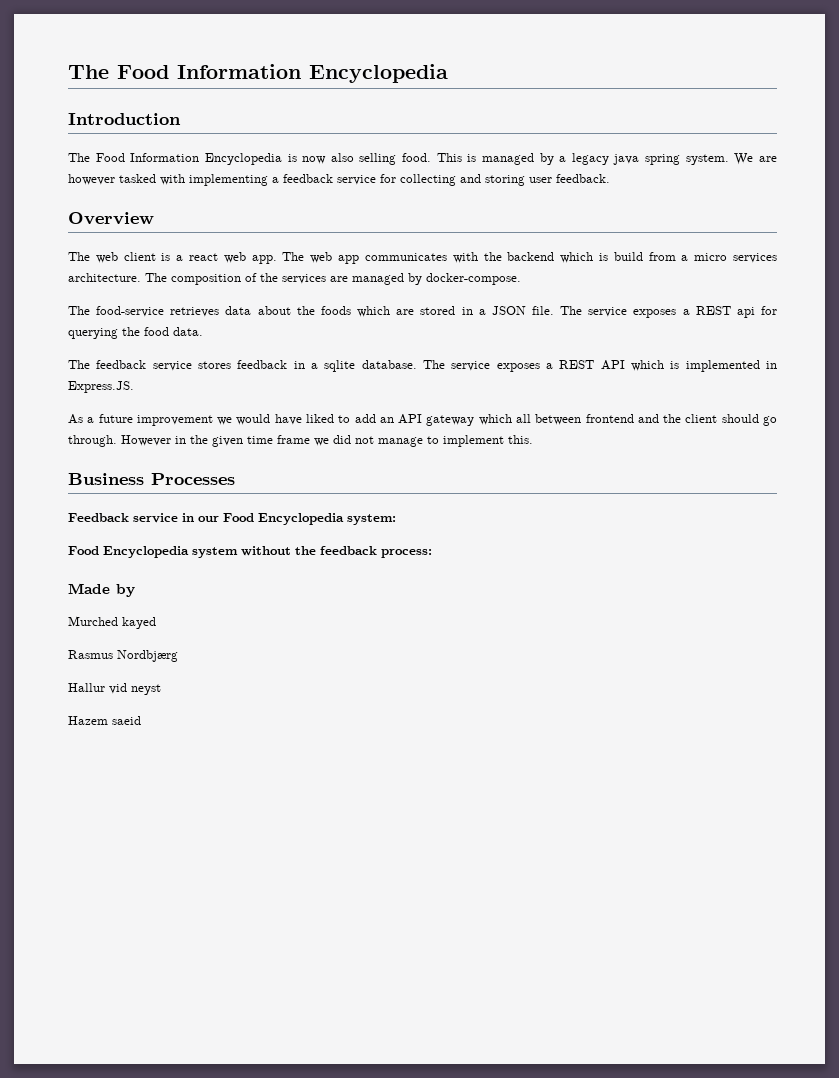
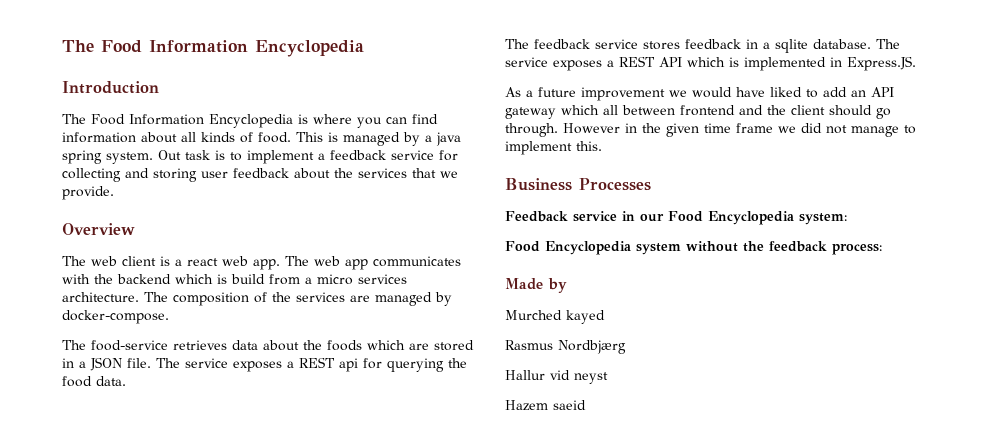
[302,153,397,165] now also selling -> [313,114,438,128] [62,132,253,143] where you can find information about all kinds of
[571,153,609,165] legacy -> (432, 138) none
[734,153,778,165] [68,174,268,186] We are however tasked with implementing -> [158,150,314,164] Out task is to implement
[556,174,610,183] feedback. -> [233,168,458,179] [62,186,114,200] feedback about the services that we provide.

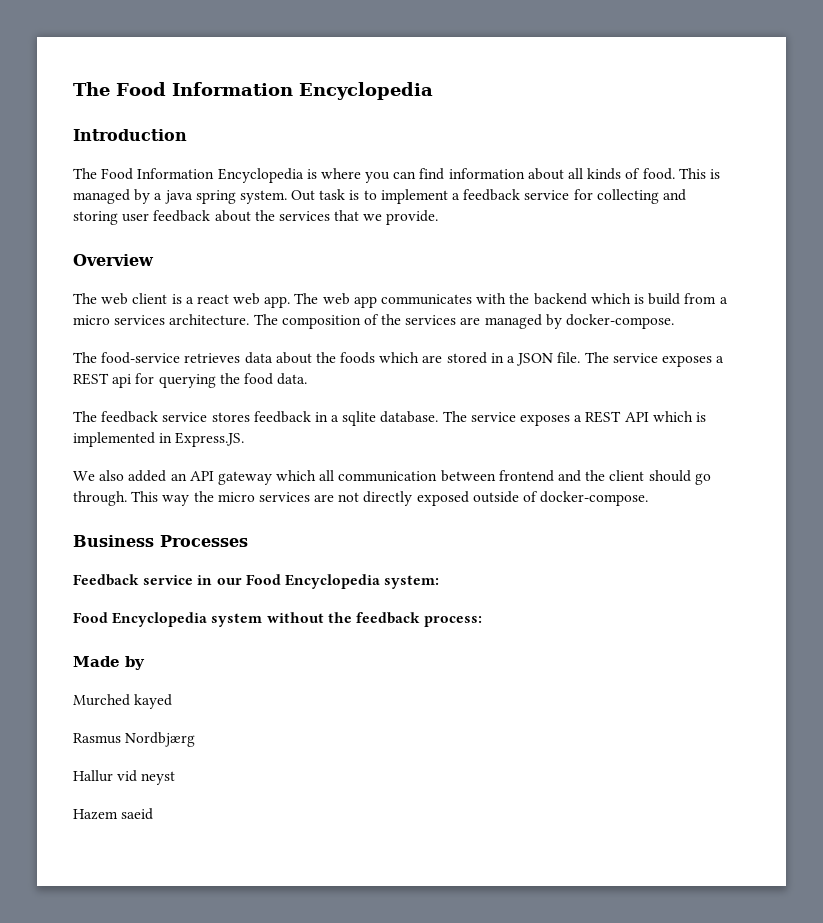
[505,87,847,101] As a future improvement we would have liked to add -> [73,470,167,482] We also added
(618, 110) none -> [338,471,438,482] communication
[563,123,916,137] [505,141,602,155] However in the given time frame we did not manage to implement this. -> [131,491,649,506] This way the micro services are not directly exposed outside of docker-compose.

